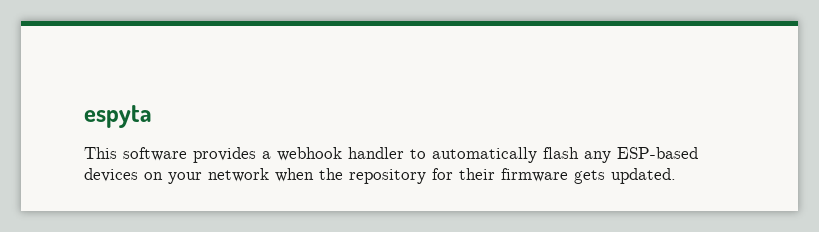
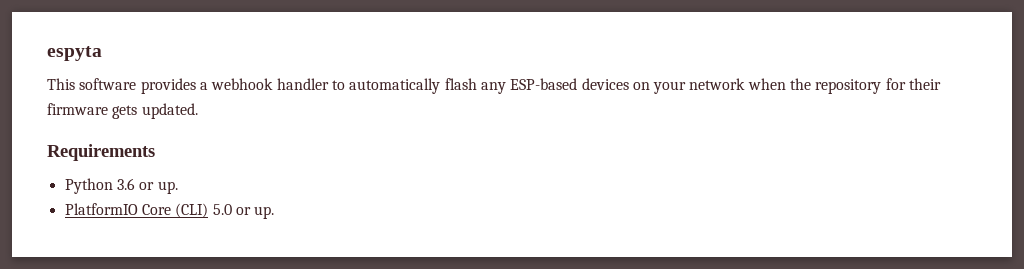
(676, 176) none -> [47,144,155,161] [64,178,178,194] [64,203,275,219] // Requirements // Python 3.6 or up. // PlatformIO Core (CLI) 5.0 or up.

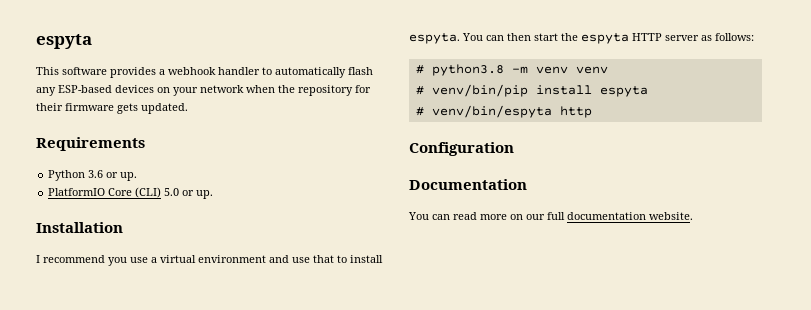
(275, 212) none -> [36,222,123,233] [36,255,383,266] [409,33,754,44] [415,64,608,76] [415,84,648,97] [415,105,592,118] [409,142,514,156] [409,179,527,190] [408,212,693,220] // Installation // I recommend you use a virtual environment and use that to install espyta. You can then start the espyta HTTP server as follows: // # python3.8 -m venv venv // # venv/bin/pip install espyta // # venv/bin/espyta http // Configuration // Documentation // You can read more on our full documentation website.

